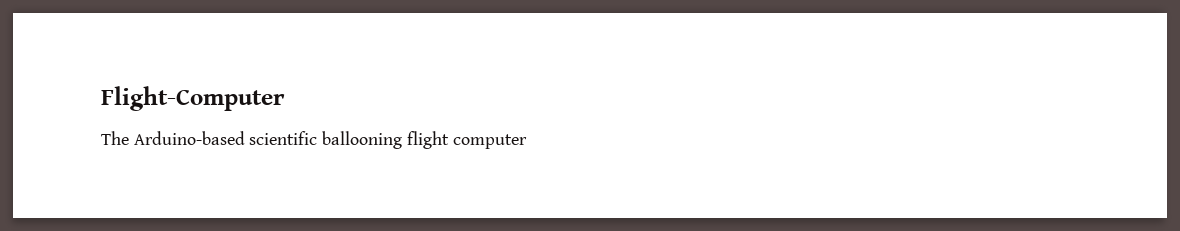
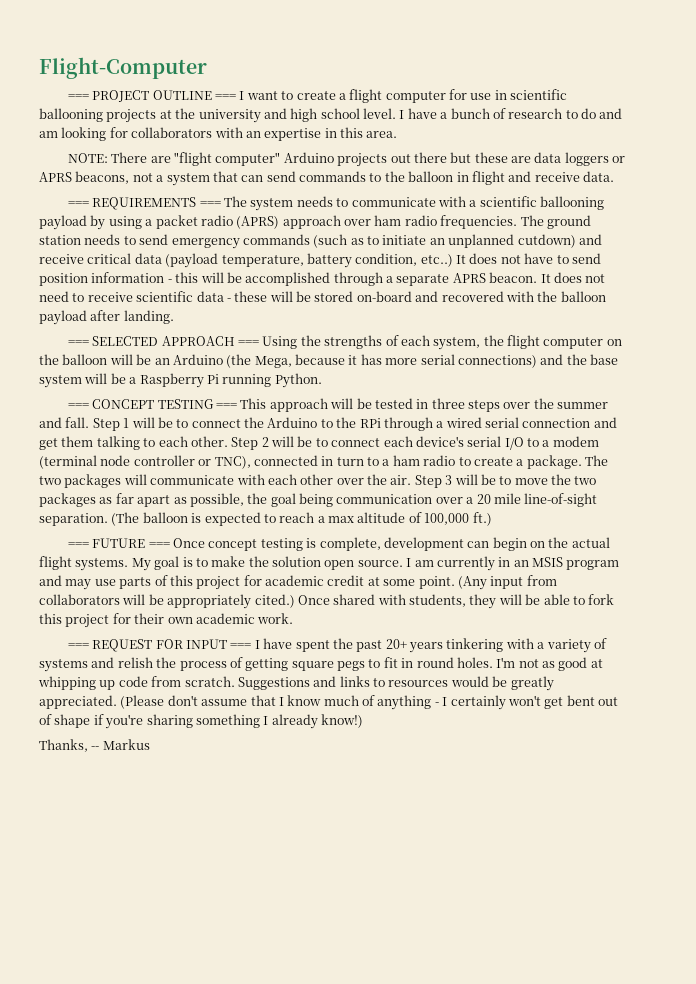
[101,131,527,149] The Arduino-based scientific ballooning flight computer -> [67,89,568,103] [39,108,623,123] [39,127,398,141] [67,152,626,167] [39,171,614,186] [67,196,605,211] [39,215,591,230] [39,234,602,249] [39,253,601,268] [39,272,606,286] [39,291,606,302] [39,310,174,325] [67,335,622,350] [39,354,618,368] [39,373,322,388] [67,398,609,412] [39,417,617,431] [39,436,599,450] [39,455,608,469] [39,474,597,488] [39,493,598,507] [39,512,492,526] [67,537,610,551] [39,556,620,571] [39,575,557,590] [39,594,615,609] [39,613,294,628] [67,638,607,653] [39,657,603,672] [38,676,554,691] [39,695,618,710] [39,714,363,729] [39,739,150,752] === PROJECT OUTLINE === I want to create a flight computer for use in scientific ballooning projects at the university and high school level. I have a bunch of research to do and am looking for collaborators with an expertise in this area. // NOTE: There are "flight computer" Arduino projects out there but these are data loggers or APRS beacons, not a system that can send commands to the balloon in flight and receive data. // === REQUIREMENTS === The system needs to communicate with a scientific ballooning payload by using a packet radio (APRS) approach over ham radio frequencies. The ground station needs to send emergency commands (such as to initiate an unplanned cutdown) and receive critical data (payload temperature, battery condition, etc..) It does not have to send position information - this will be accomplished through a separate APRS beacon. It does not need to receive scientific data - these will be stored on-board and recovered with the balloon payload after landing. // === SELECTED APPROACH === Using the strengths of each system, the flight computer on the balloon will be an Arduino (the Mega, because it has more serial connections) and the base system will be a Raspberry Pi running Python. // === CONCEPT TESTING === This approach will be tested in three steps over the summer and fall. Step 1 will be to connect the Arduino to the RPi through a wired serial connection and get them talking to each other. Step 2 will be to connect each device's serial I/O to a modem (terminal node controller or TNC), connected in turn to a ham radio to create a package. The two packages will communicate with each other over the air. Step 3 will be to move the two packages as far apart as possible, the goal being communication over a 20 mile line-of-sight separation. (The balloon is expected to reach a max altitude of 100,000 ft.) // === FUTURE === Once concept testing is complete, development can begin on the actual flight systems. My goal is to make the solution open source. I am currently in an MSIS program and may use parts of this project for academic credit at some point. (Any input from collaborators will be appropriately cited.) Once shared with students, they will be able to fork this project for their own academic work. // === REQUEST FOR INPUT === I have spent the past 20+ years tinkering with a variety of systems and relish the process of getting square pegs to fit in round holes. I'm not as good at whipping up code from scratch. Suggestions and links to resources would be greatly appreciated. (Please don't assume that I know much of anything - I certainly won't get bent out of shape if you're sharing something I already know!) // Thanks, -- Markus

